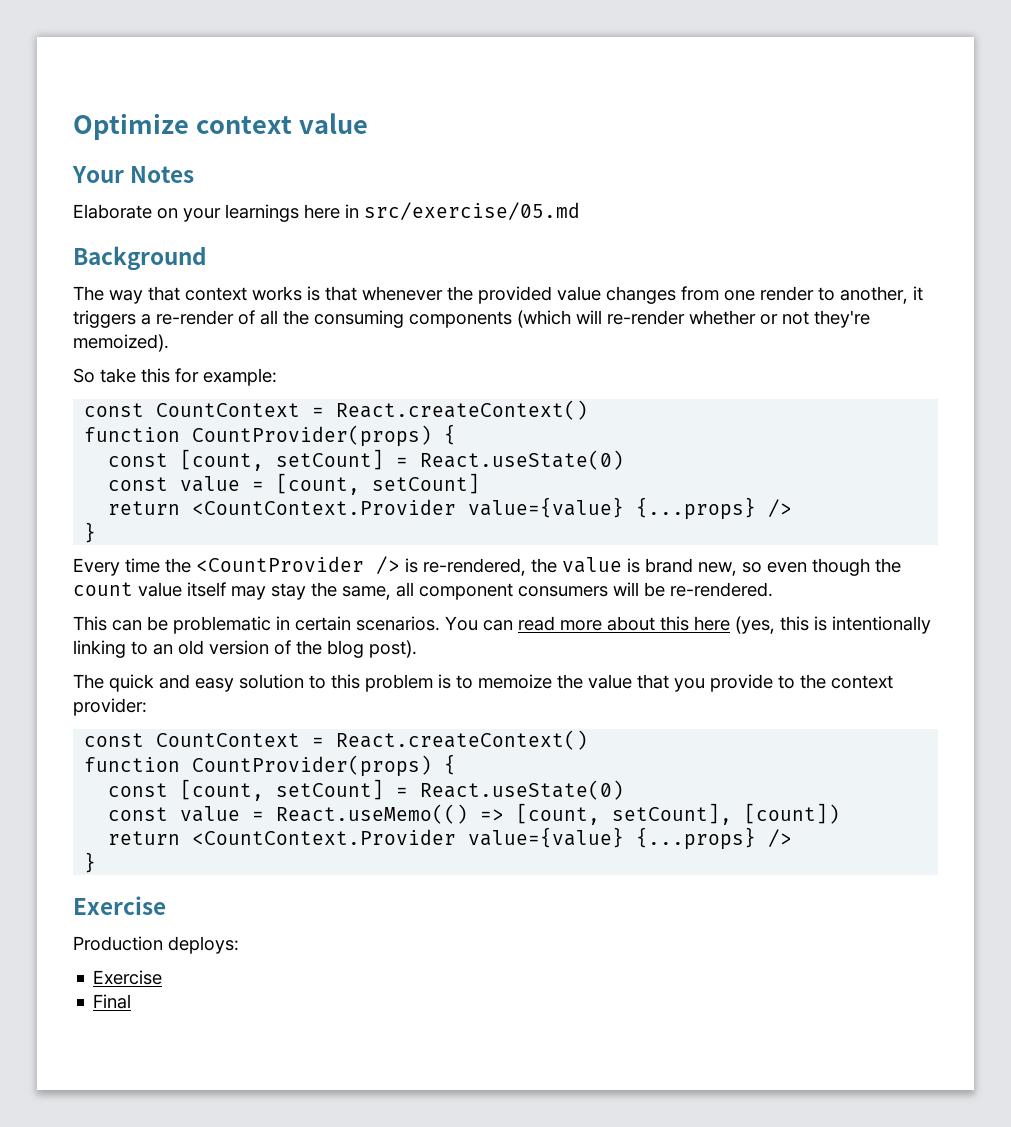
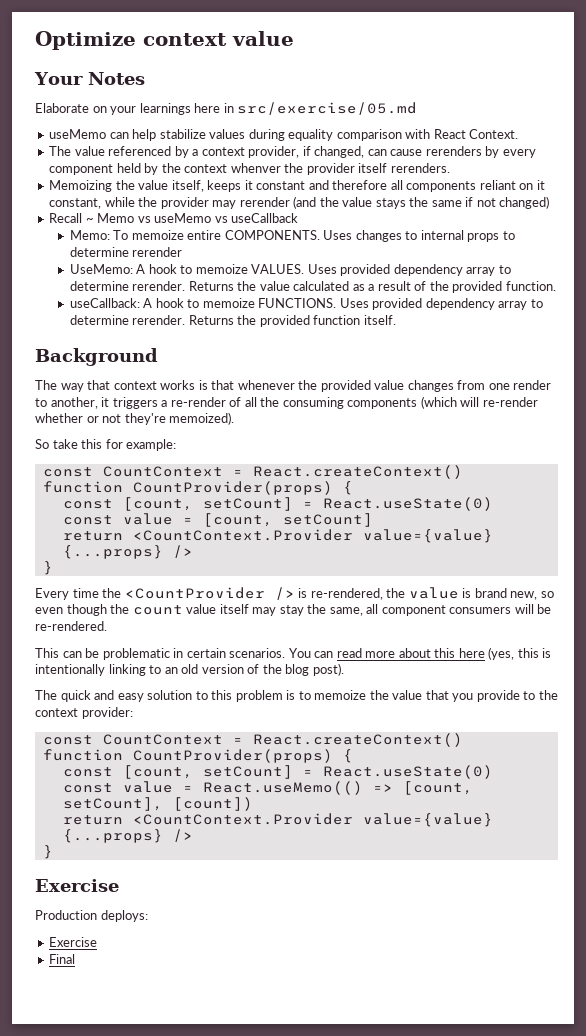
(580, 211) none -> [49,129,519,141] [49,146,536,158] [49,163,450,175] [49,180,545,192] [49,196,550,209] [49,213,299,223] [69,230,515,242] [69,247,183,257] [69,264,511,276] [69,281,556,293] [69,298,543,310] [69,315,396,327] // useMemo can help stabilize values during equality comparison with React Context. // The value referenced by a context provider, if changed, can cause rerenders by every component held by the context whenver the provider itself rerenders. // Memoizing the value itself, keeps it constant and therefore all components reliant on it constant, while the provider may rerender (and the value stays the same if not changed) // Recall ~ Memo vs useMemo vs useCallback // Memo: To memoize entire COMPONENTS. Uses changes to internal props to determine rerender // UseMemo: A hook to memoize VALUES. Uses provided dependency array to determine rerender. Returns the value calculated as a result of the provided function. // useCallback: A hook to memoize FUNCTIONS. Uses provided dependency array to determine rerender. Returns the provided function itself.

